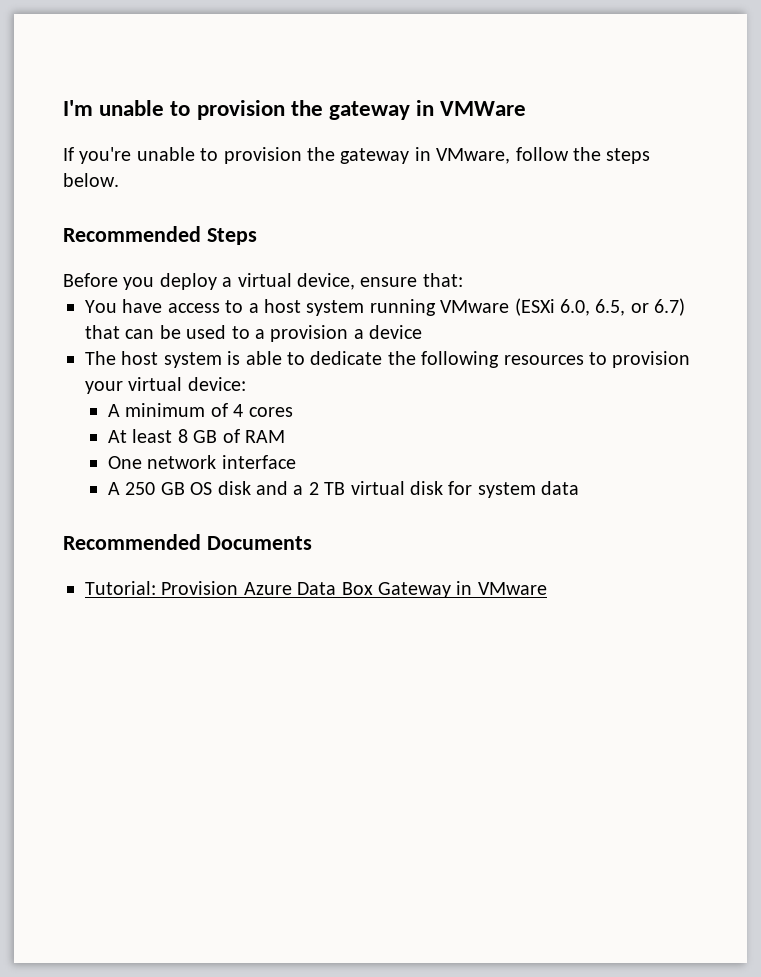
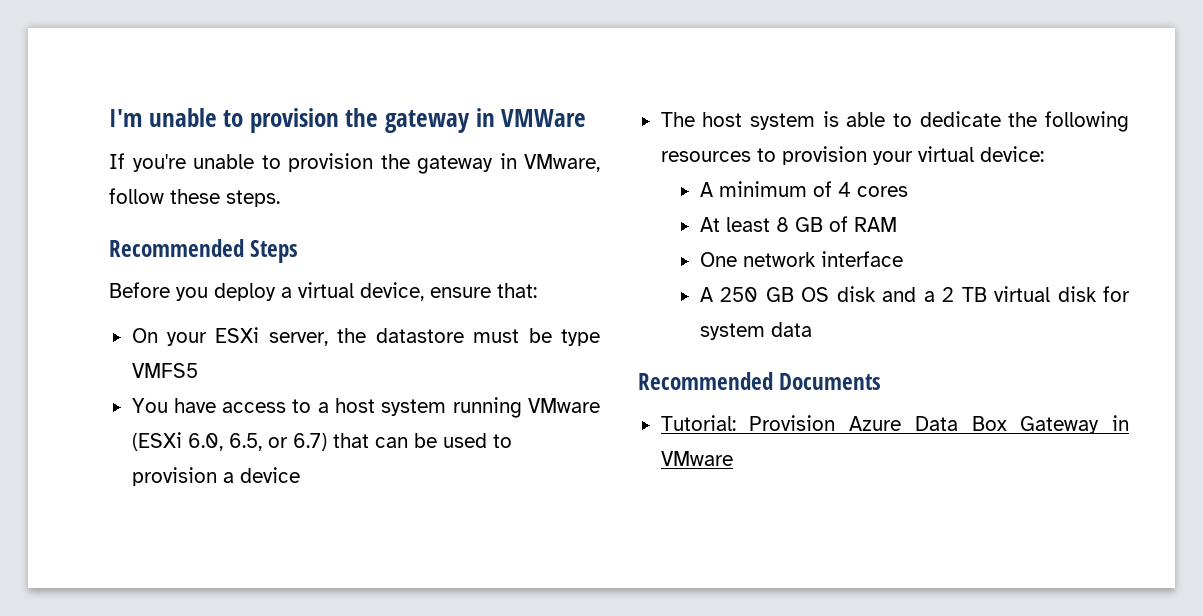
[572,147,651,164] [63,173,119,187] the steps below. -> [170,189,280,207] these steps.
(463, 280) none -> [131,327,600,346] [131,363,198,378] // On your ESXi server, the datastore must be type VMFS5
[255,329,265,339] a -> (512, 441) none

